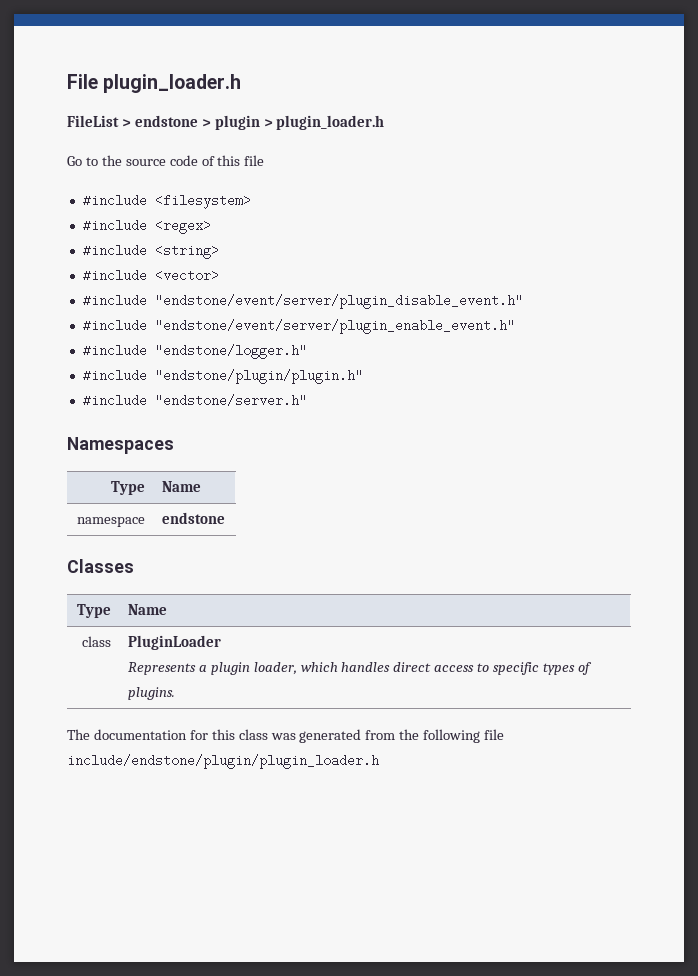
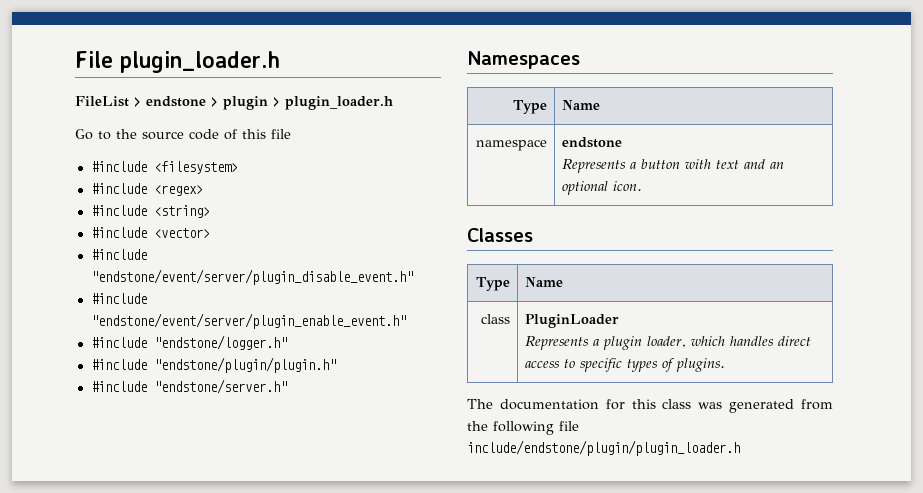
(225, 518) none -> [561,159,784,173] [561,181,642,195] // Represents a button with text and an optional icon.

